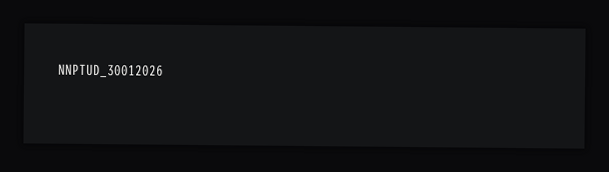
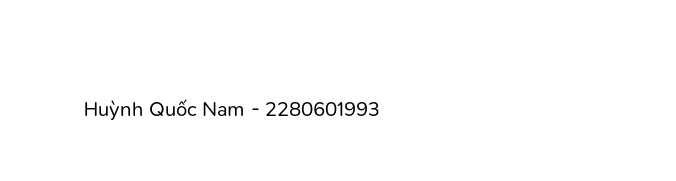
[58,63,164,78] NNPTUD_30012026 -> [84,98,381,121] Huỳnh Quốc Nam - 2280601993

